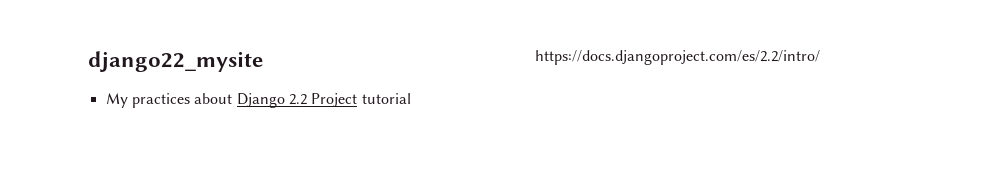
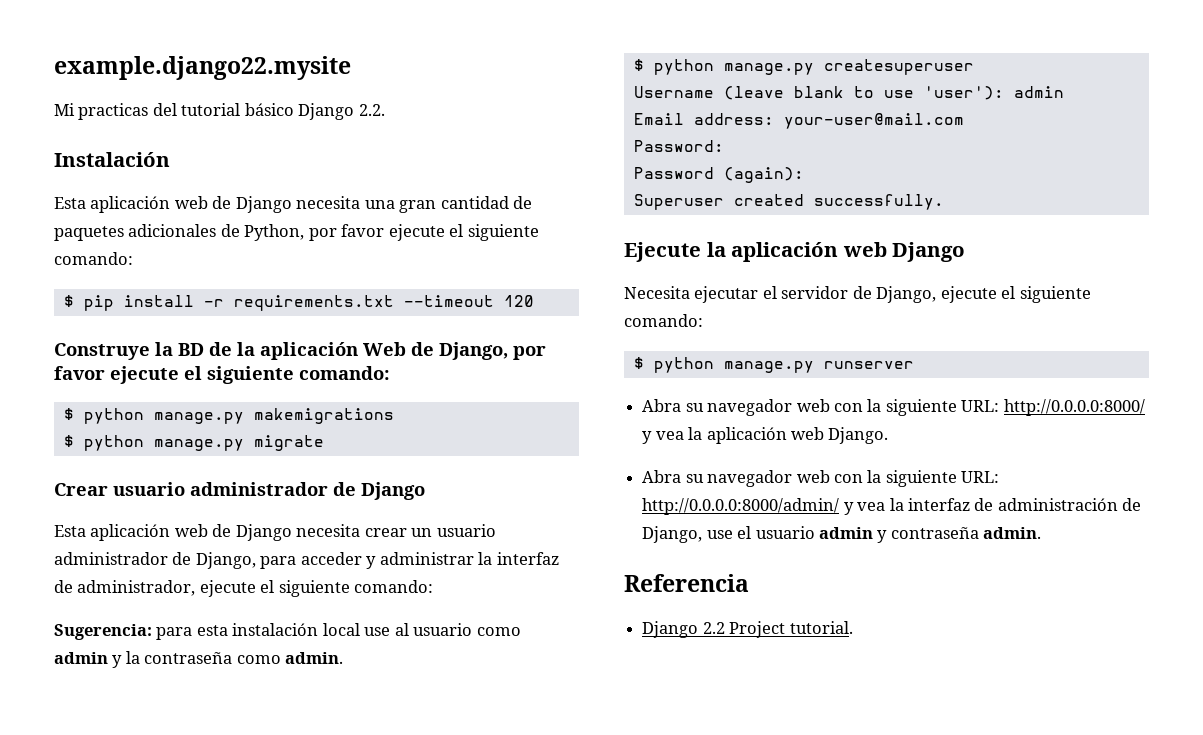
[88,51,263,72] [105,93,233,108] django22_mysite // My practices about -> [54,56,351,80] [54,103,385,120] [54,152,170,167] [54,196,533,213] [54,224,539,241] [54,252,133,265] [63,295,534,311] [54,342,546,360] [54,366,390,384] [63,408,394,424] [63,435,324,451] [54,482,425,500] [54,524,496,541] [54,552,559,569] [54,580,434,597] [54,623,521,640] [54,651,344,668] [633,59,974,75] [633,86,1064,100] [633,113,964,129] [633,140,724,152] [633,167,804,183] [633,194,944,210] [624,242,966,262] [624,286,1091,303] [624,314,703,327] [633,357,914,373] [642,399,1145,416] [642,427,889,444] [642,470,1000,487] [642,498,1142,515] [642,526,1042,543] [624,574,749,592] example.django22.mysite // Mi practicas del tutorial básico Django 2.2. // Instalación // Esta aplicación web de Django necesita una gran cantidad de paquetes adicionales de Python, por favor ejecute el siguiente comando: // $ pip install -r requirements.txt --timeout 120 // Construye la BD de la aplicación Web de Django, por favor ejecute el siguiente comando: // $ python manage.py makemigrations // $ python manage.py migrate // Crear usuario administrador de Django // Esta aplicación web de Django necesita crear un usuario administrador de Django, para acceder y administrar la interfaz de administrador, ejecute el siguiente comando: // Sugerencia: para esta instalación local use al usuario como admin y la contraseña como admin. // $ python manage.py createsuperuser // Username (leave blank to use 'user'): admin // Email address: your-user@mail.com // Password: // Password (again): // Superuser created successfully. // Ejecute la aplicación web Django // Necesita ejecutar el servidor de Django, ejecute el siguiente comando: // $ python manage.py runserver // Abra su navegador web con la siguiente URL: http://0.0.0.0:8000/ y vea la aplicación web Django. // Abra su navegador web con la siguiente URL: http://0.0.0.0:8000/admin/ y vea la interfaz de administración de Django, use el usuario admin y contraseña admin. // Referencia //
[361,93,411,104] [534,50,820,65] tutorial https://docs.djangoproject.com/es/2.2/intro/ -> [789,621,853,634] tutorial.

